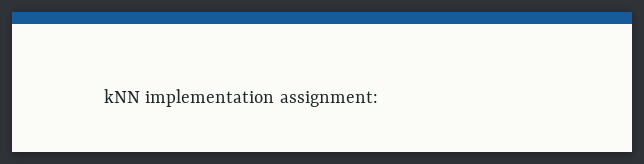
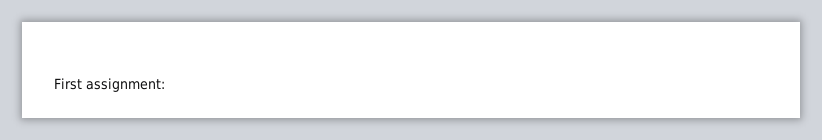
[104,89,275,107] kNN implementation -> [54,78,82,90] First

